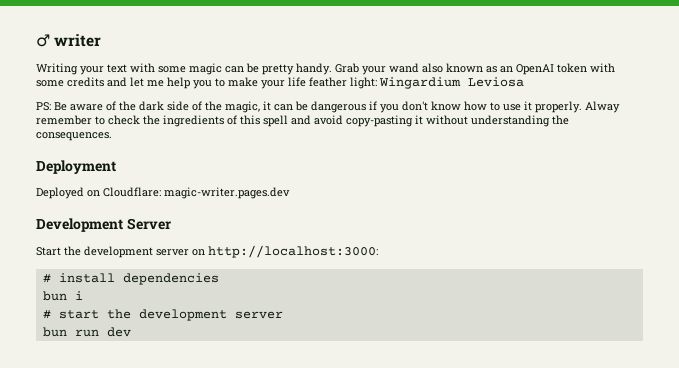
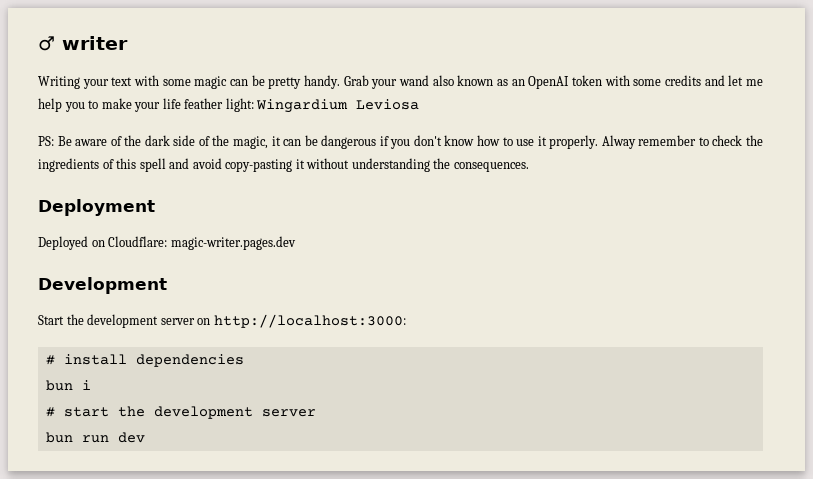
[126,218,171,230] Server -> (167, 285) none

